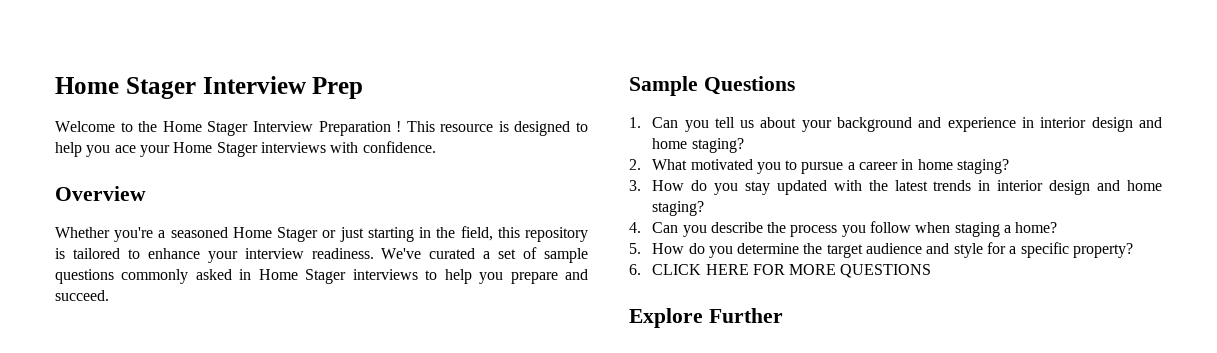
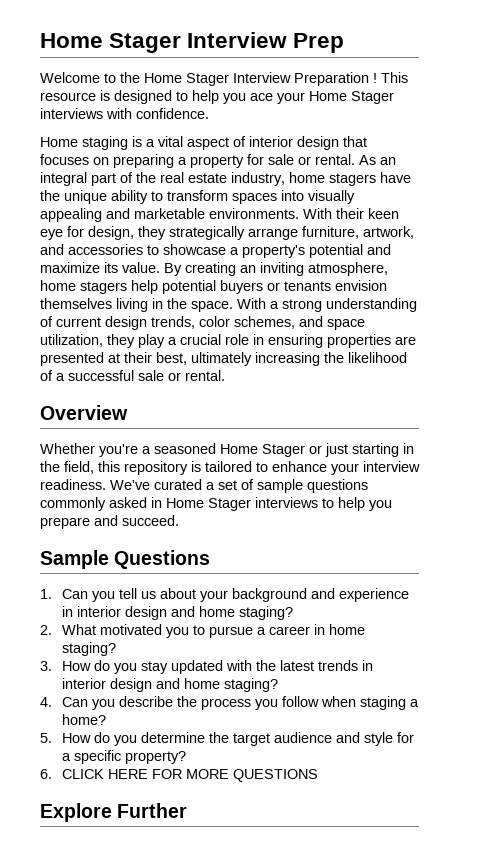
(436, 147) none -> [40,136,367,150] [40,154,396,168] [40,172,411,186] [40,190,355,204] [40,208,399,222] [40,226,414,240] [40,244,391,258] [40,262,388,276] [40,280,387,294] [40,298,417,312] [40,316,365,330] [40,334,416,348] [40,352,407,366] [40,370,225,381] // Home staging is a vital aspect of interior design that focuses on preparing a property for sale or rental. As an integral part of the real estate industry, home stagers have the unique ability to transform spaces into visually appealing and marketable environments. With their keen eye for design, they strategically arrange furniture, artwork, and accessories to showcase a property's potential and maximize its value. By creating an inviting atmosphere, home stagers help potential buyers or tenants envision themselves living in the space. With a strong understanding of current design trends, color schemes, and space utilization, they play a crucial role in ensuring properties are presented at their best, ultimately increasing the likelihood of a successful sale or rental.

